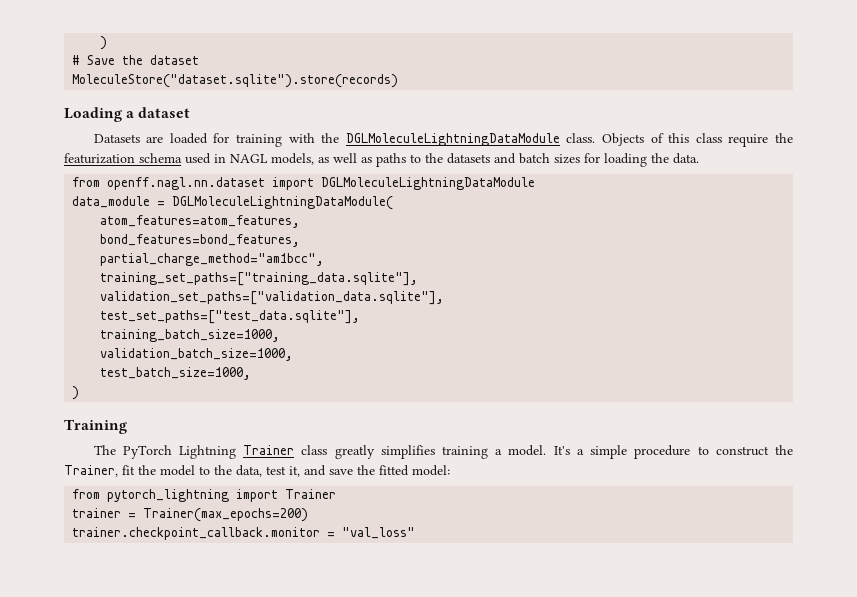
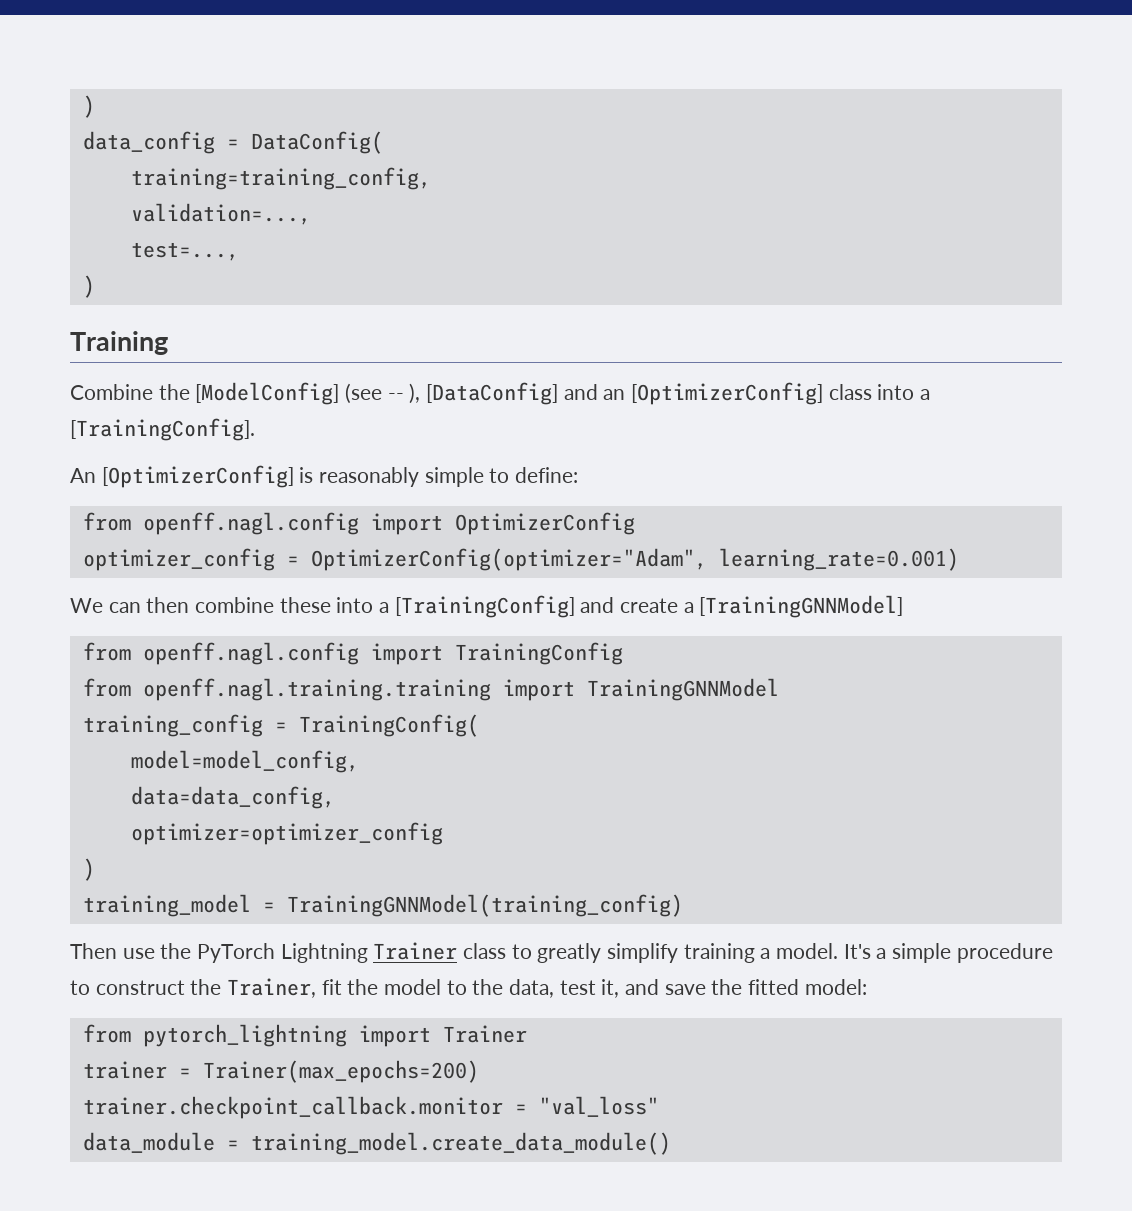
[100,36,108,50] [72,55,200,65] [72,74,399,88] [64,107,191,122] [93,133,793,147] [64,153,699,167] [72,177,536,190] [72,196,394,210] [100,215,301,228] [100,234,301,247] [100,253,325,266] [100,272,419,286] [100,291,445,305] [100,310,361,324] [100,329,281,342] [100,348,294,361] [100,367,252,380] [72,386,80,400] [64,419,127,434] [93,445,116,455] ) // # Save the dataset // MoleculeStore("dataset.sqlite").store(records) // Loading a dataset // Datasets are loaded for training with the DGLMoleculeLightningDataModule class. Objects of this class require the featurization schema used in NAGL models, as well as paths to the datasets and batch sizes for loading the data. // from openff.nagl.nn.dataset import DGLMoleculeLightningDataModule // data_module = DGLMoleculeLightningDataModule( // atom_features=atom_features, // bond_features=bond_features, // partial_charge_method="am1bcc", // training_set_paths=["training_data.sqlite"], // validation_set_paths=["validation_data.sqlite"], // test_set_paths=["test_data.sqlite"], // training_batch_size=1000, // validation_batch_size=1000, // test_batch_size=1000, // ) // Training // The -> [82,95,95,118] [82,131,383,154] [130,167,431,190] [130,203,311,225] [130,242,239,261] [82,275,95,298] [70,331,168,355] [70,382,931,405] [70,418,255,441] [70,465,579,488] [82,512,635,535] [82,548,959,571] [70,595,904,618] [82,642,623,665] [82,678,779,701] [82,714,479,737] [130,750,359,773] [130,786,335,809] [130,822,443,845] [82,858,95,881] [82,894,683,917] [70,943,192,959] ) // data_config = DataConfig( // training=training_config, // validation=..., // test=..., // ) // Training // Combine the [ModelConfig] (see -- ), [DataConfig] and an [OptimizerConfig] class into a [TrainingConfig]. // An [OptimizerConfig] is reasonably simple to define: // from openff.nagl.config import OptimizerConfig // optimizer_config = OptimizerConfig(optimizer="Adam", learning_rate=0.001) // We can then combine these into a [TrainingConfig] and create a [TrainingGNNModel] // from openff.nagl.config import TrainingConfig // from openff.nagl.training.training import TrainingGNNModel // training_config = TrainingConfig( // model=model_config, // data=data_config, // optimizer=optimizer_config // ) // training_model = TrainingGNNModel(training_config) // Then use the
[334,445,435,459] greatly simplifies -> [511,943,679,963] to greatly simplify
(416, 533) none -> [82,1132,671,1155] // data_module = training_model.create_data_module()

